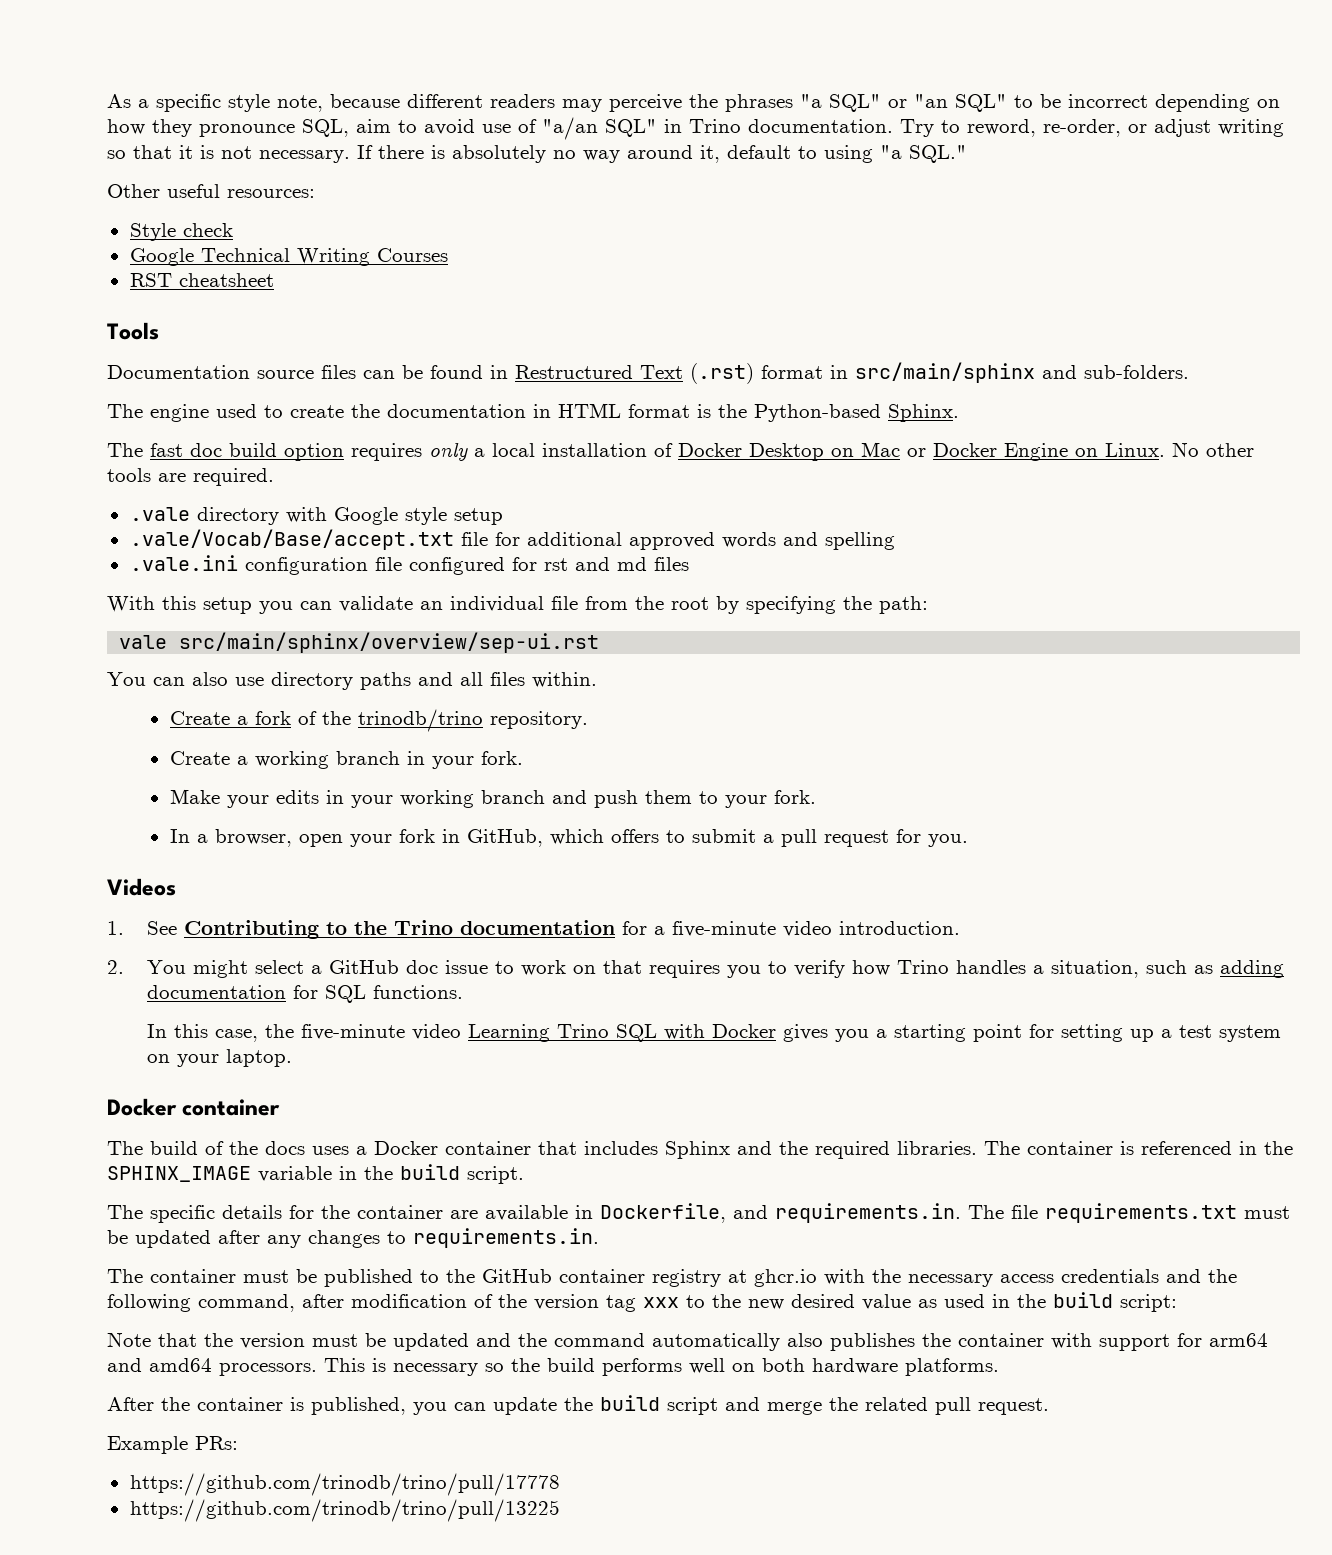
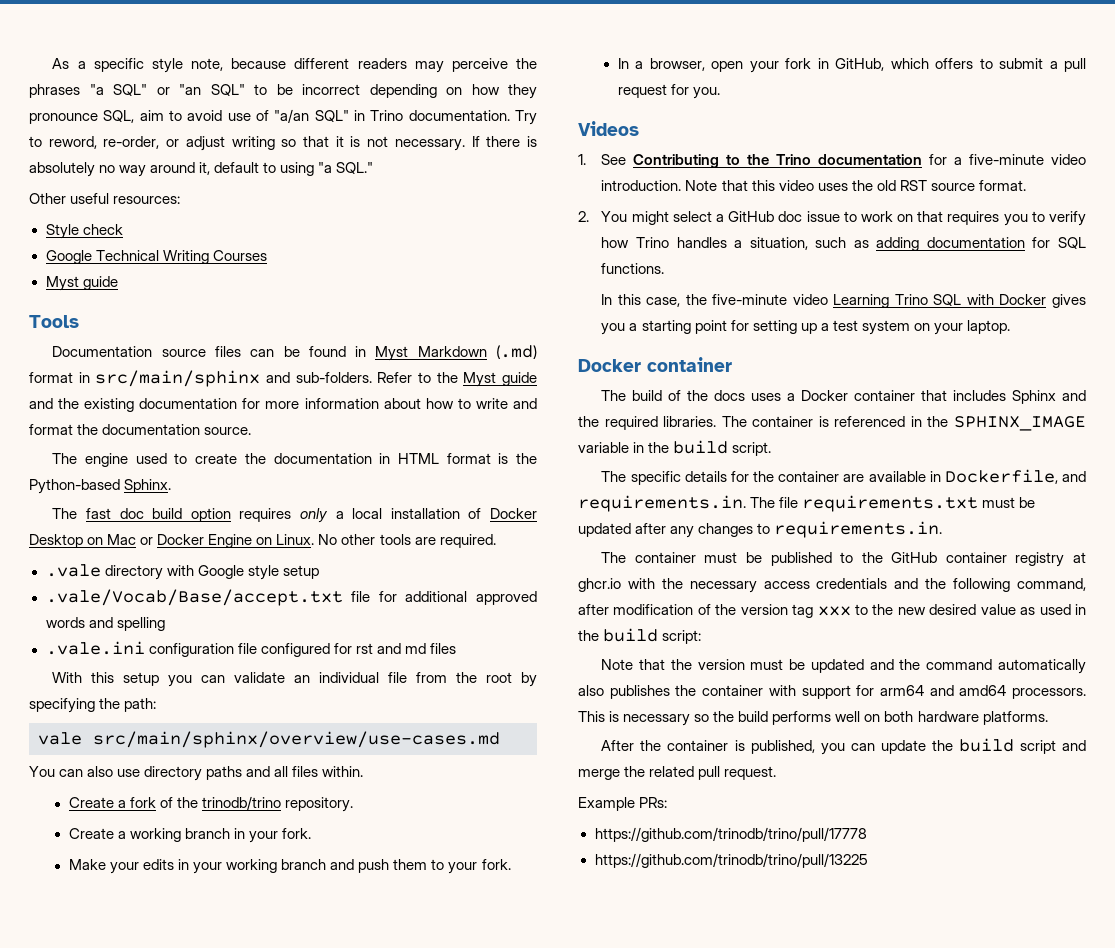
[129,273,274,287] RST cheatsheet -> [45,276,118,291] Myst guide
[515,363,754,384] Restructured Text (.rst) -> [375,345,538,361] Myst Markdown (.md)
(1189, 372) none -> [377,372,538,387] [29,398,537,412] [29,424,252,435] Refer to the Myst guide and the existing documentation for more information about how to write and format the documentation source.
[179,632,600,653] src/main/sphinx/overview/sep-ui.rst -> [93,731,500,748] src/main/sphinx/overview/use-cases.md
(961, 928) none -> [685,180,1026,191] Note that this video uses the old RST source format.

